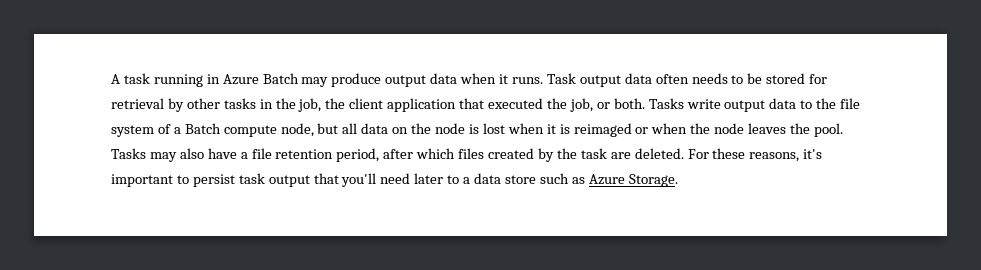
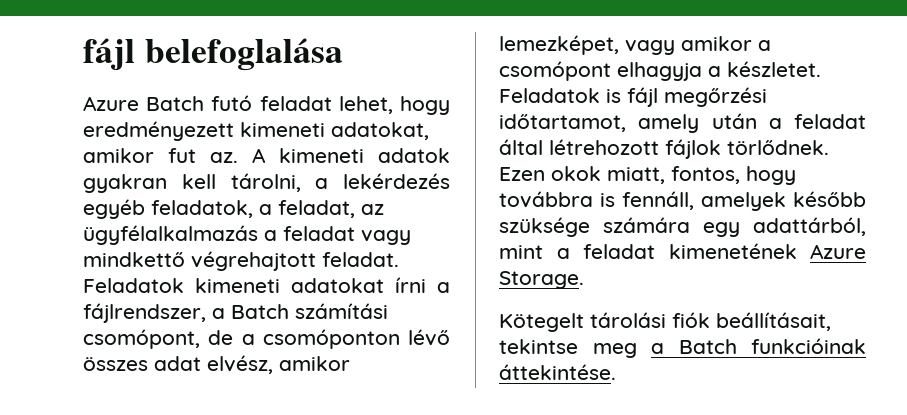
[111,73,828,87] [111,98,861,112] [111,123,843,137] [111,148,823,162] [111,173,678,187] A task running in Azure Batch may produce output data when it runs. Task output data often needs to be stored for retrieval by other tasks in the job, the client application that executed the job, or both. Tasks write output data to the file system of a Batch compute node, but all data on the node is lost when it is reimaged or when the node leaves the pool. Tasks may also have a file retention period, after which files created by the task are deleted. For these reasons, it's important to persist task output that you'll need later to a data store such as Azure Storage. -> [83,38,343,71] [83,95,450,115] [83,121,429,141] [83,148,450,163] [83,173,450,193] [83,199,384,219] [83,225,411,245] [83,251,399,271] [83,277,450,293] [83,303,388,323] [83,329,450,349] [83,355,350,374] [499,35,771,55] [499,61,821,81] [499,87,767,107] [499,113,866,133] [499,139,829,159] [499,166,796,185] [499,191,866,211] [499,217,866,237] [499,243,866,259] [499,271,584,289] [499,312,831,332] [499,338,866,358] [499,364,616,380] fájl belefoglalása // Azure Batch futó feladat lehet, hogy eredményezett kimeneti adatokat, amikor fut az. A kimeneti adatok gyakran kell tárolni, a lekérdezés egyéb feladatok, a feladat, az ügyfélalkalmazás a feladat vagy mindkettő végrehajtott feladat. Feladatok kimeneti adatokat írni a fájlrendszer, a Batch számítási csomópont, de a csomóponton lévő összes adat elvész, amikor lemezképet, vagy amikor a csomópont elhagyja a készletet. Feladatok is fájl megőrzési időtartamot, amely után a feladat által létrehozott fájlok törlődnek. Ezen okok miatt, fontos, hogy továbbra is fennáll, amelyek később szüksége számára egy adattárból, mint a feladat kimenetének Azure Storage. // Kötegelt tárolási fiók beállításait, tekintse meg a Batch funkcióinak áttekintése.

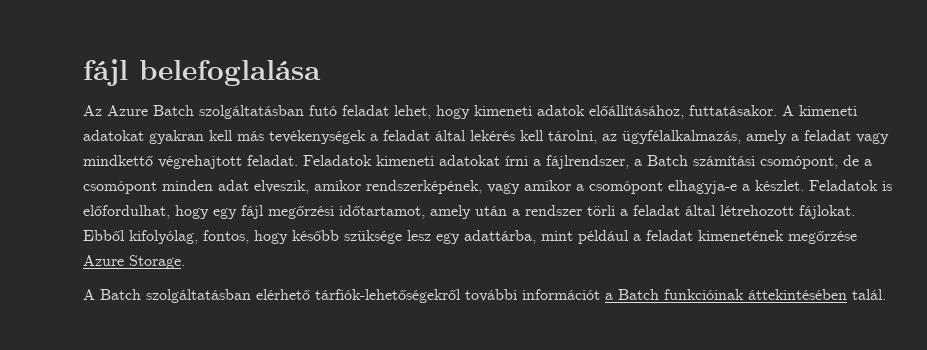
(343, 54) none -> [83,105,102,116] Az
(205, 103) none -> [199,105,304,119] szolgáltatásban
[83,121,429,141] [83,148,238,163] eredményezett kimeneti adatokat, amikor fut az. -> [474,105,777,119] kimeneti adatok előállításához, futtatásakor.
[378,148,450,163] adatok -> [83,130,144,141] adatokat
[230,173,450,192] [83,199,384,219] [83,225,258,245] tárolni, a lekérdezés egyéb feladatok, a feladat, az ügyfélalkalmazás -> [237,130,787,144] más tevékenységek a feladat által lekérés kell tárolni, az ügyfélalkalmazás, amely
[262,329,450,349] [83,355,350,374] [499,35,771,55] [499,61,821,81] [499,88,621,103] csomóponton lévő összes adat elvész, amikor lemezképet, vagy amikor a csomópont elhagyja a készletet. Feladatok is -> [83,180,892,194] [83,205,237,219] csomópont minden adat elveszik, amikor rendszerképének, vagy amikor a csomópont elhagyja-e a készlet. Feladatok is előfordulhat, hogy egy
[794,114,866,129] [499,139,829,159] [499,166,796,185] [499,191,866,211] [499,217,866,237] [499,245,543,259] feladat által létrehozott fájlok törlődnek. Ezen okok miatt, fontos, hogy továbbra is fennáll, amelyek később szüksége számára egy adattárból, mint -> [525,205,855,219] [83,230,629,244] rendszer törli a feladat által létrehozott fájlokat. Ebből kifolyólag, fontos, hogy később szüksége lesz egy adattárba, mint például
(797, 251) none -> [788,231,857,244] megőrzése
[499,312,831,332] [499,339,637,358] Kötegelt tárolási fiók beállításait, tekintse meg -> [83,289,600,303] A Batch szolgáltatásban elérhető tárfiók-lehetőségekről további információt
[499,364,616,380] áttekintése. -> [748,289,886,300] áttekintésében talál.

